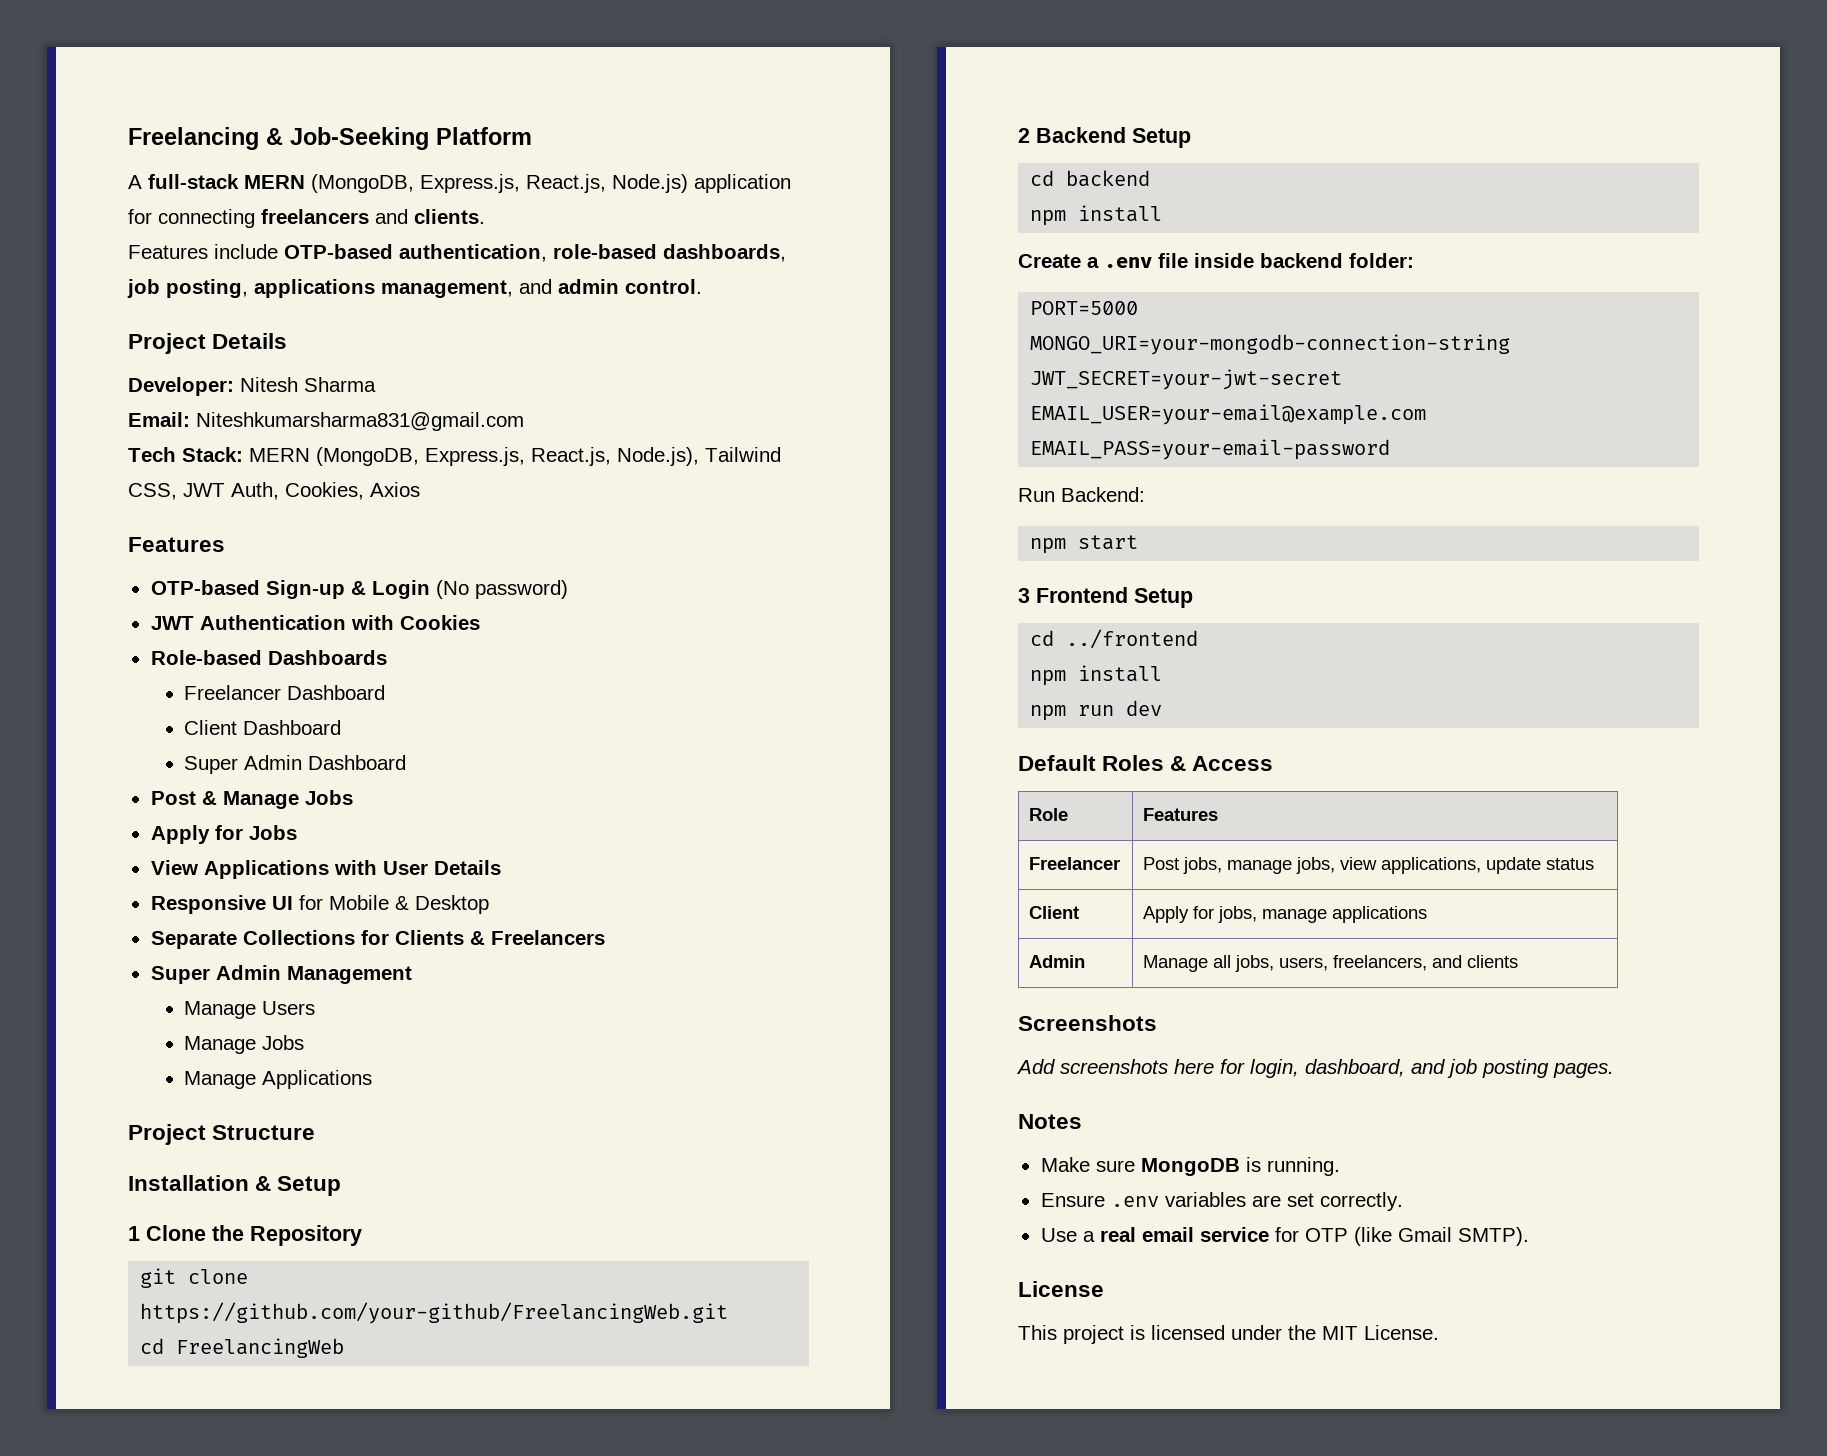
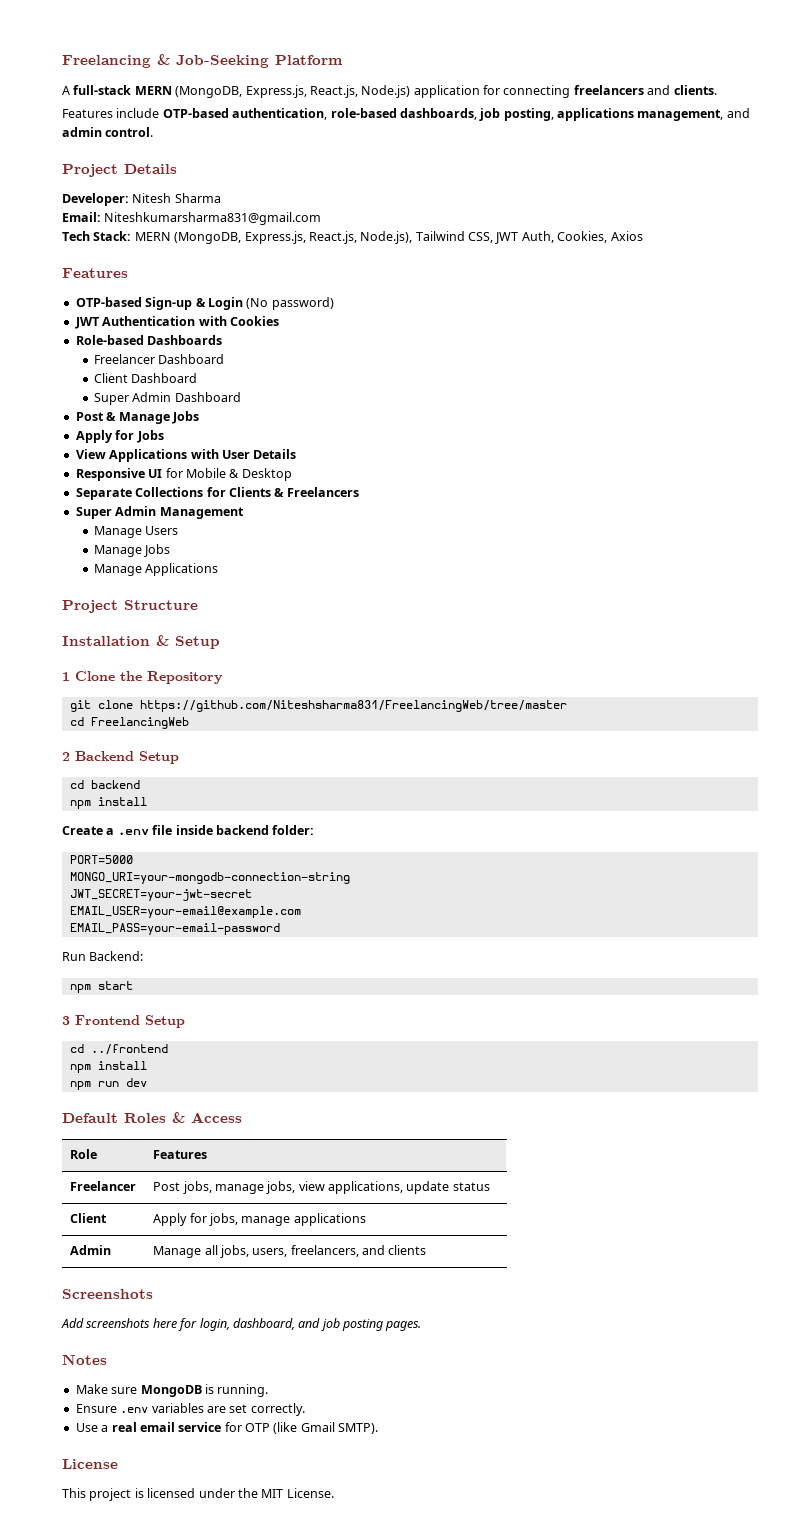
[140,1302,729,1324] https://github.com/your-github/FreelancingWeb.git -> [139,700,567,712] https://github.com/Niteshsharma831/FreelancingWeb/tree/master

